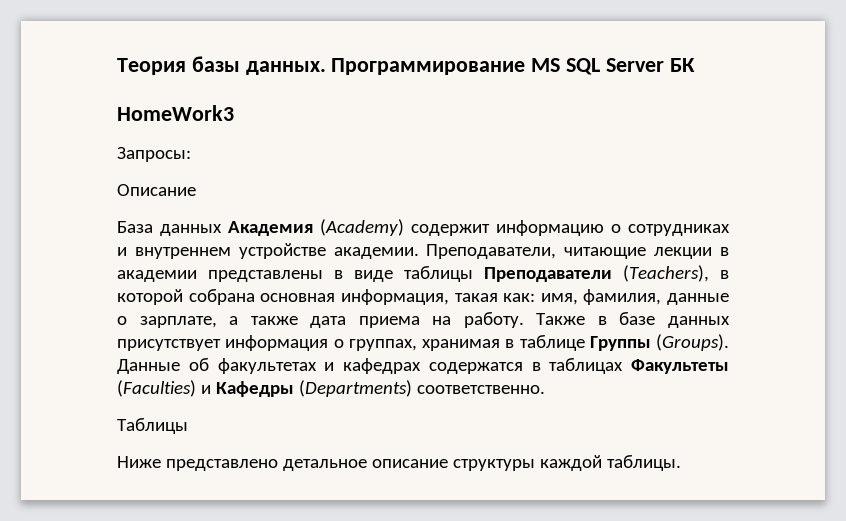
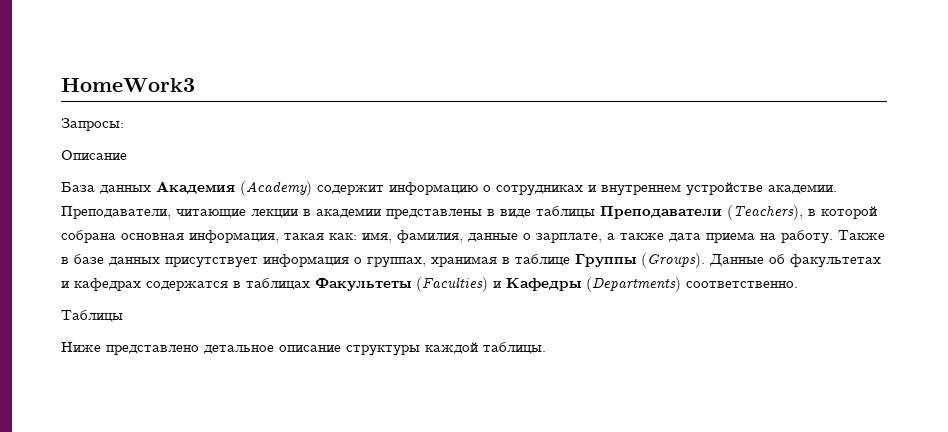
[117,56,695,75] Теория базы данных. Программирование MS SQL Server БК // -> (61, 85) none

